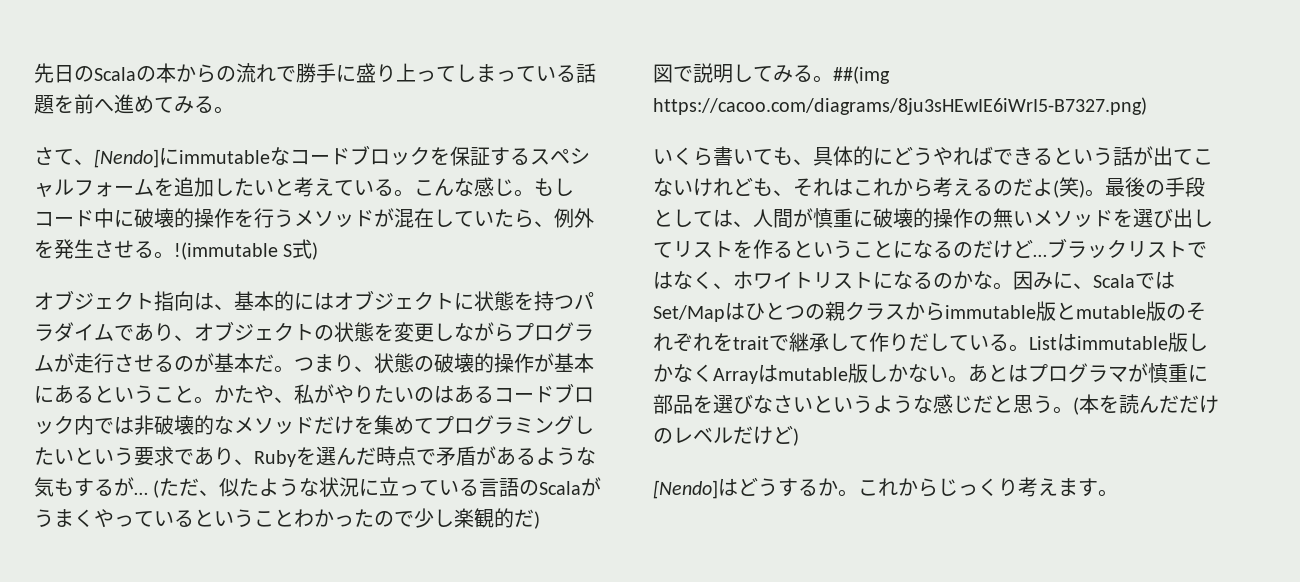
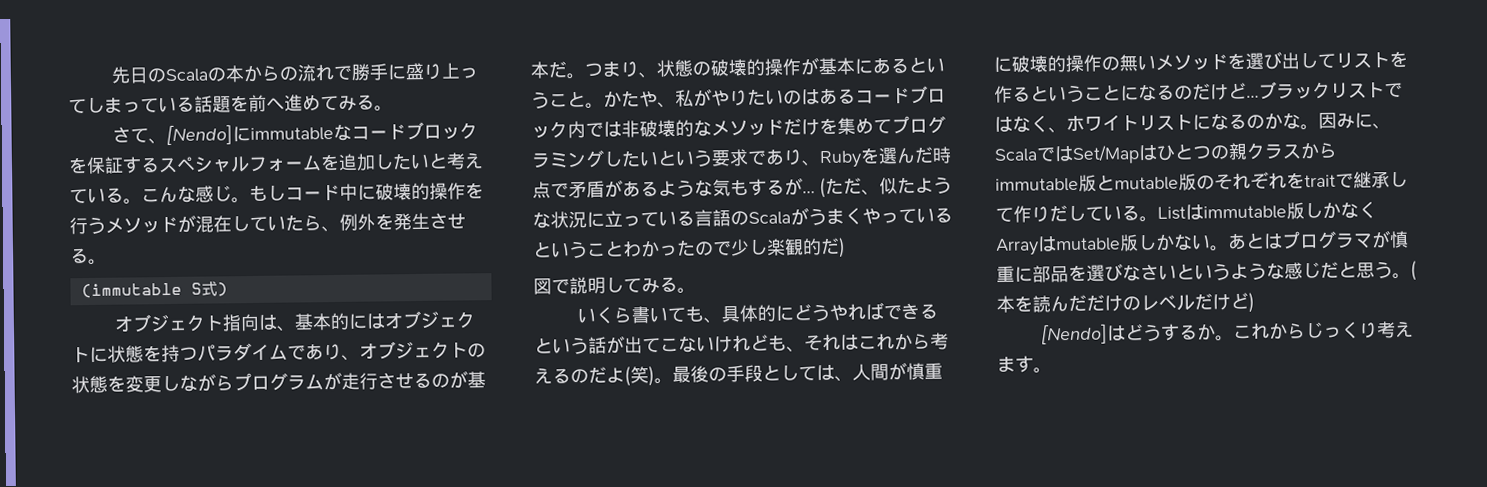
[174,242,278,260] !(immutable -> [80,282,182,299] // (immutable
[833,66,890,84] [653,97,1147,115] ##(img https://cacoo.com/diagrams/8ju3sHEwIE6iWrI5-B7327.png) -> (696, 290) none

